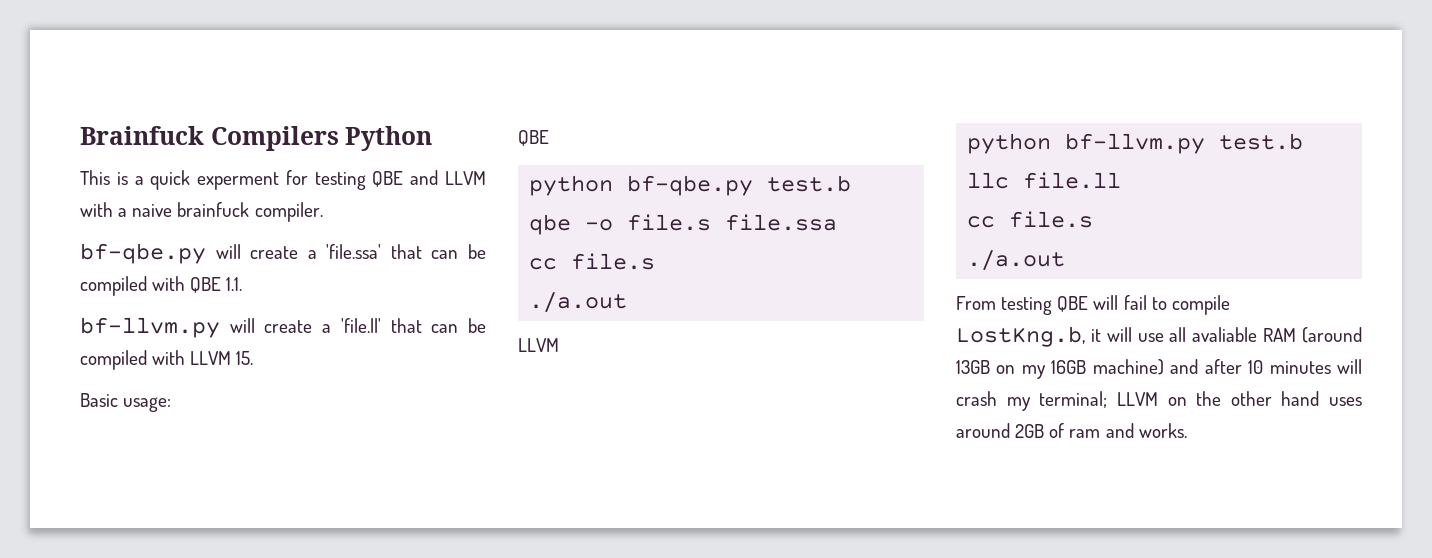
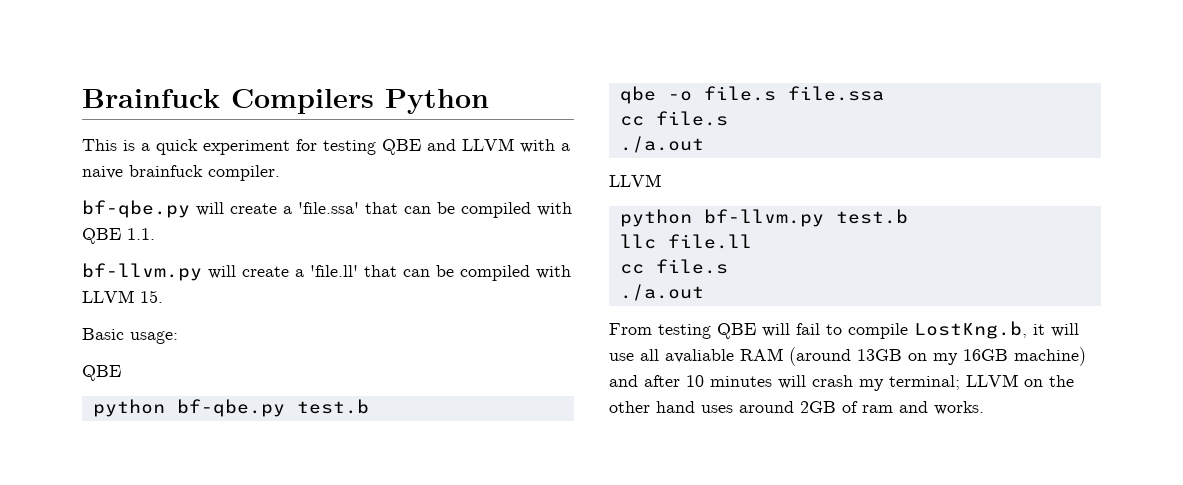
[197,172,280,190] experment -> [203,140,290,155] experiment

